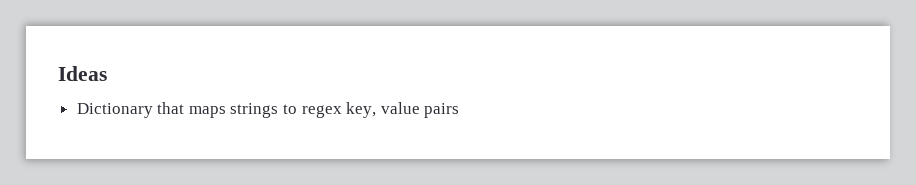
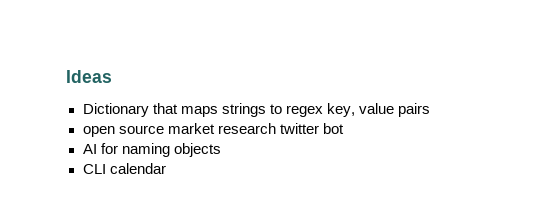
(460, 110) none -> [82,123,344,137] [82,143,221,157] [82,163,166,174] // open source market research twitter bot // AI for naming objects // CLI calendar

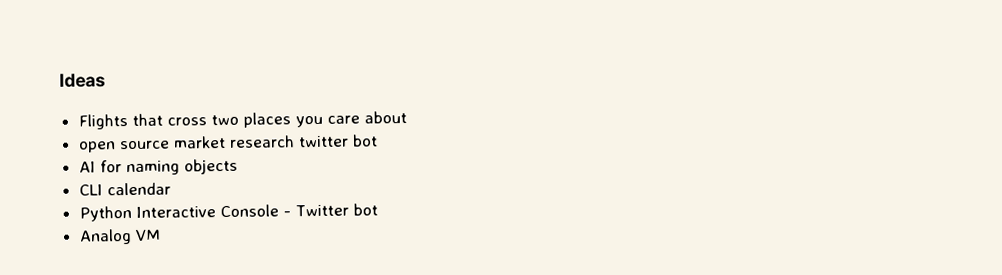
[82,103,430,117] Dictionary that maps strings to regex key, value pairs -> [77,111,407,130] Flights that cross two places you care about
(166, 168) none -> [78,203,378,222] [78,229,161,245] // Python Interactive Console - Twitter bot // Analog VM

